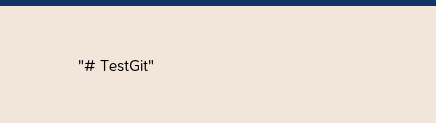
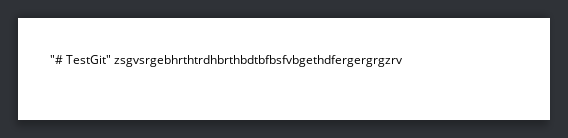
(155, 66) none -> [114,55,404,67] zsgvsrgebhrthtrdhbrthbdtbfbsfvbgethdfergergrgzrv

